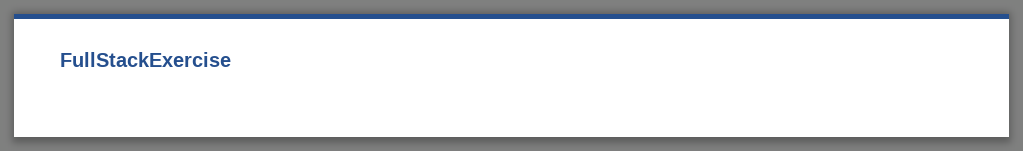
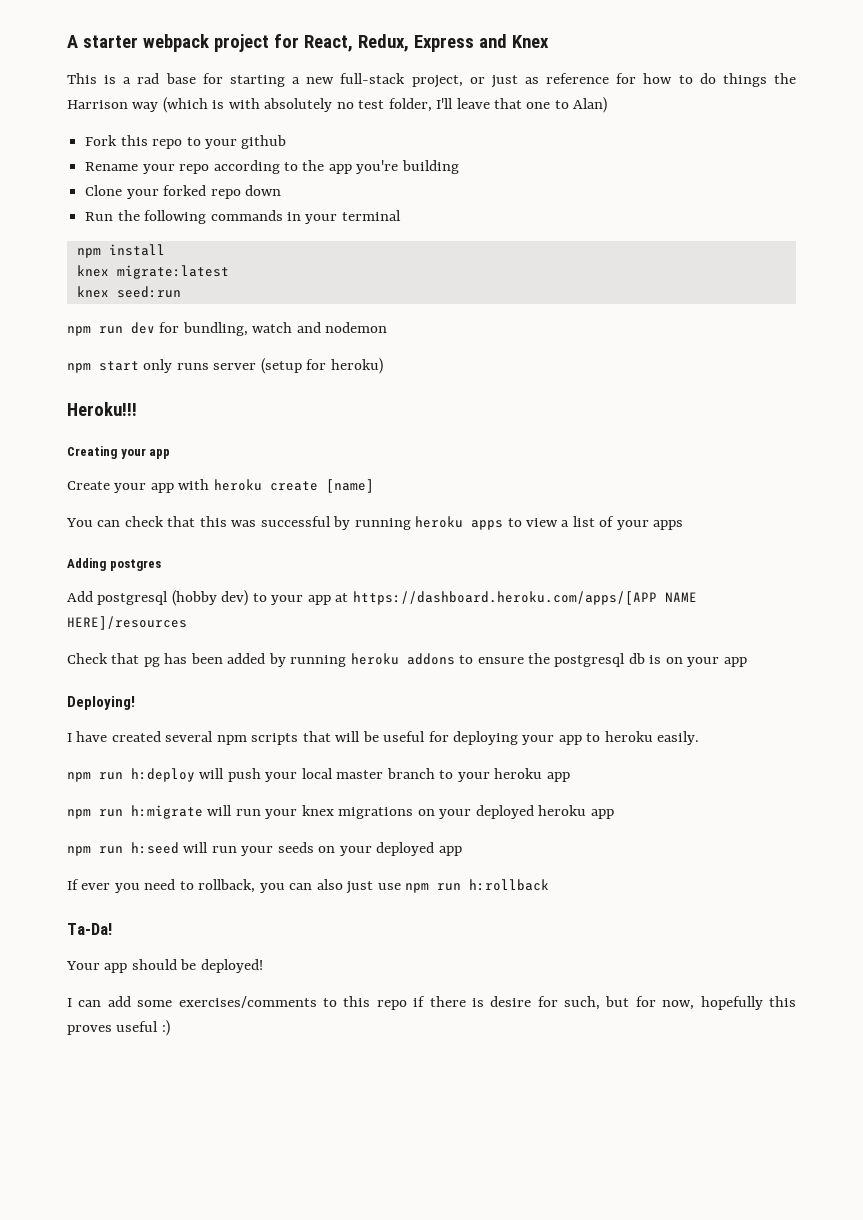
[60,52,231,67] FullStackExercise -> [67,34,549,52] [67,73,796,88] [67,97,608,113] [85,135,287,149] [85,160,459,174] [85,185,281,199] [85,210,401,224] [76,244,165,258] [76,265,229,279] [76,286,181,298] [67,322,388,336] [67,358,383,374] [67,402,137,416] [67,446,171,459] [67,479,374,493] [66,516,684,530] [67,558,161,571] [67,590,697,606] [67,616,187,630] [67,653,747,667] [67,696,135,710] [67,731,700,745] [67,768,570,782] [67,805,614,819] [67,842,462,856] [67,879,550,894] [67,923,112,935] [66,959,263,973] [67,996,797,1010] [67,1020,170,1036] A starter webpack project for React, Redux, Express and Knex // This is a rad base for starting a new full-stack project, or just as reference for how to do things the Harrison way (which is with absolutely no test folder, I'll leave that one to Alan) // Fork this repo to your github // Rename your repo according to the app you're building // Clone your forked repo down // Run the following commands in your terminal // npm install // knex migrate:latest // knex seed:run // npm run dev for bundling, watch and nodemon // npm start only runs server (setup for heroku) // Heroku!!! // Creating your app // Create your app with heroku create [name] // You can check that this was successful by running heroku apps to view a list of your apps // Adding postgres // Add postgresql (hobby dev) to your app at https://dashboard.heroku.com/apps/[APP NAME HERE]/resources // Check that pg has been added by running heroku addons to ensure the postgresql db is on your app // Deploying! // I have created several npm scripts that will be useful for deploying your app to heroku easily. // npm run h:deploy will push your local master branch to your heroku app // npm run h:migrate will run your knex migrations on your deployed heroku app // npm run h:seed will run your seeds on your deployed app // If ever you need to rollback, you can also just use npm run h:rollback // Ta-Da! // Your app should be deployed! // I can add some exercises/comments to this repo if there is desire for such, but for now, hopefully this proves useful :)

